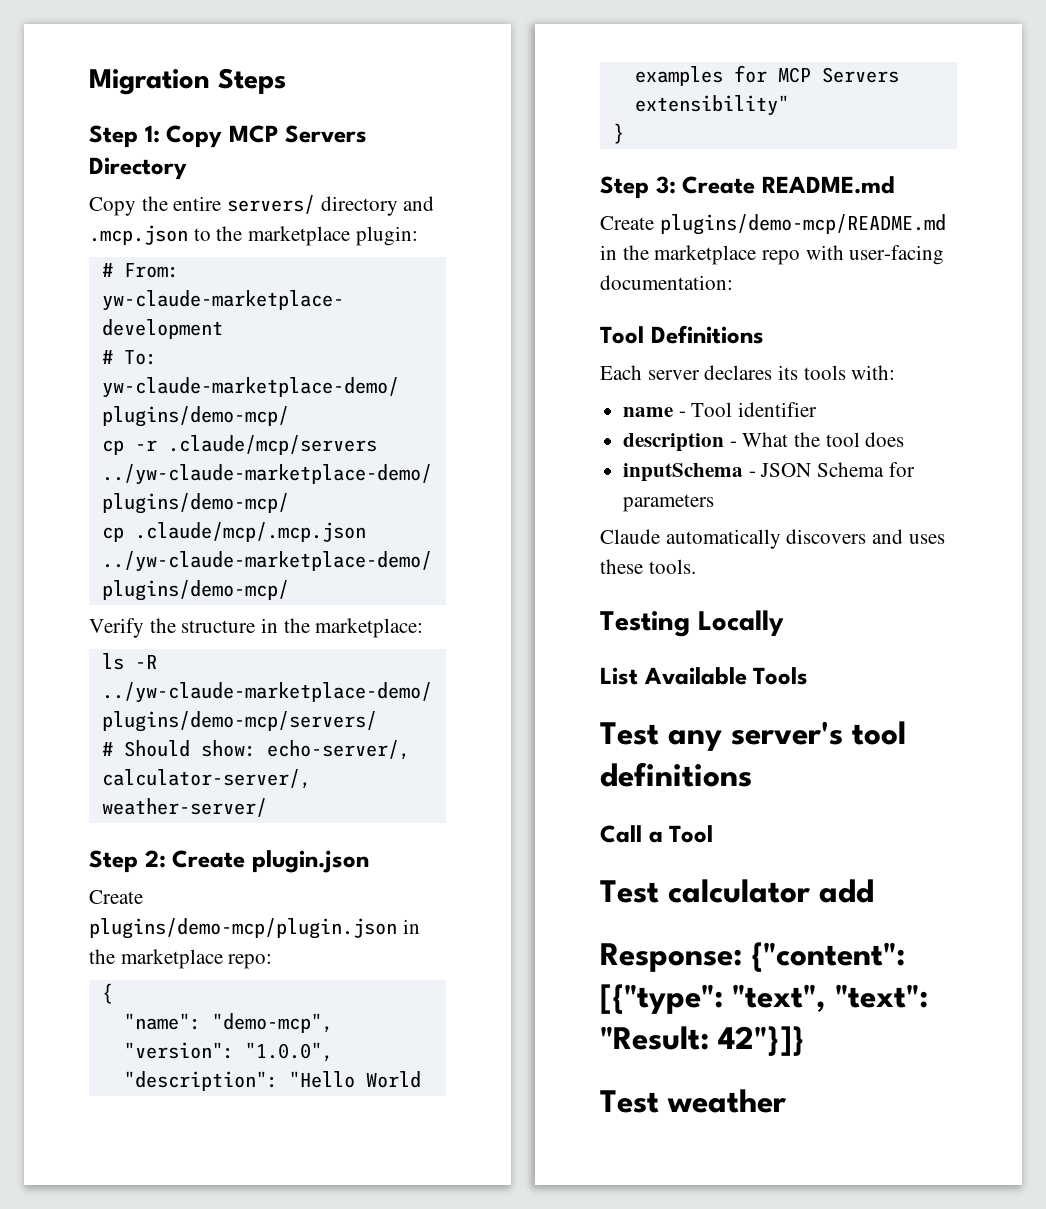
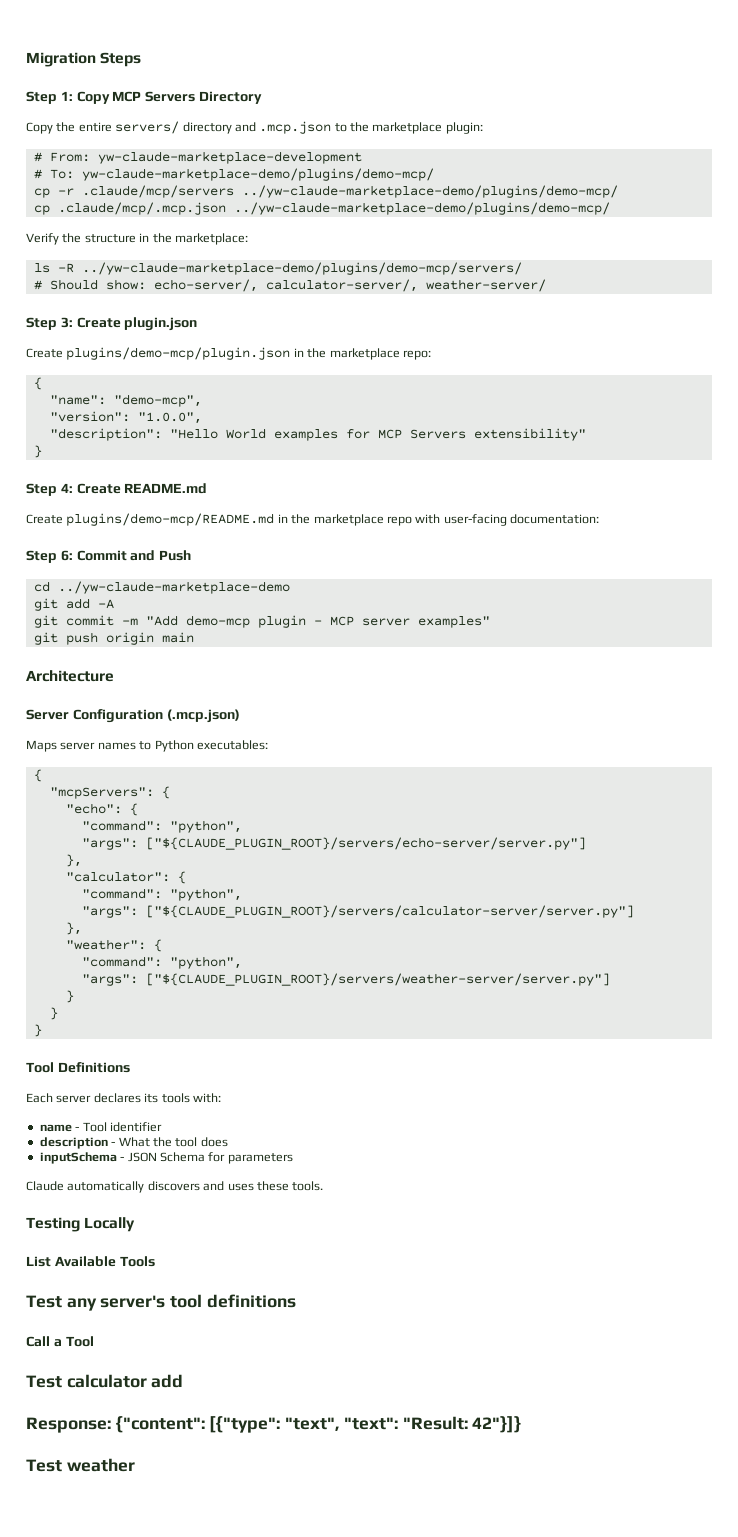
[144,850,166,868] 2: -> [60,317,73,328] 3:
[655,176,676,194] 3: -> [60,483,73,493] 4:
(733, 282) none -> [26,550,192,563] [33,581,290,594] [33,598,114,611] [33,615,490,628] [33,632,194,645] [26,670,114,682] [26,709,240,723] [26,740,268,752] [33,769,42,782] [49,786,170,799] [65,803,138,816] [81,820,242,833] [81,837,586,850] [65,854,82,867] [65,871,186,884] [81,888,242,901] [81,905,634,918] [65,922,82,935] [65,939,162,952] [81,956,242,969] [81,973,610,986] [65,990,74,1003] [49,1007,58,1020] [33,1024,42,1037] // Step 6: Commit and Push // cd ../yw-claude-marketplace-demo // git add -A // git commit -m "Add demo-mcp plugin - MCP server examples" // git push origin main // Architecture // Server Configuration (.mcp.json) // Maps server names to Python executables: // { // "mcpServers": { // "echo": { // "command": "python", // "args": ["${CLAUDE_PLUGIN_ROOT}/servers/echo-server/server.py"] // }, // "calculator": { // "command": "python", // "args": ["${CLAUDE_PLUGIN_ROOT}/servers/calculator-server/server.py"] // }, // "weather": { // "command": "python", // "args": ["${CLAUDE_PLUGIN_ROOT}/servers/weather-server/server.py"] // } // } // }

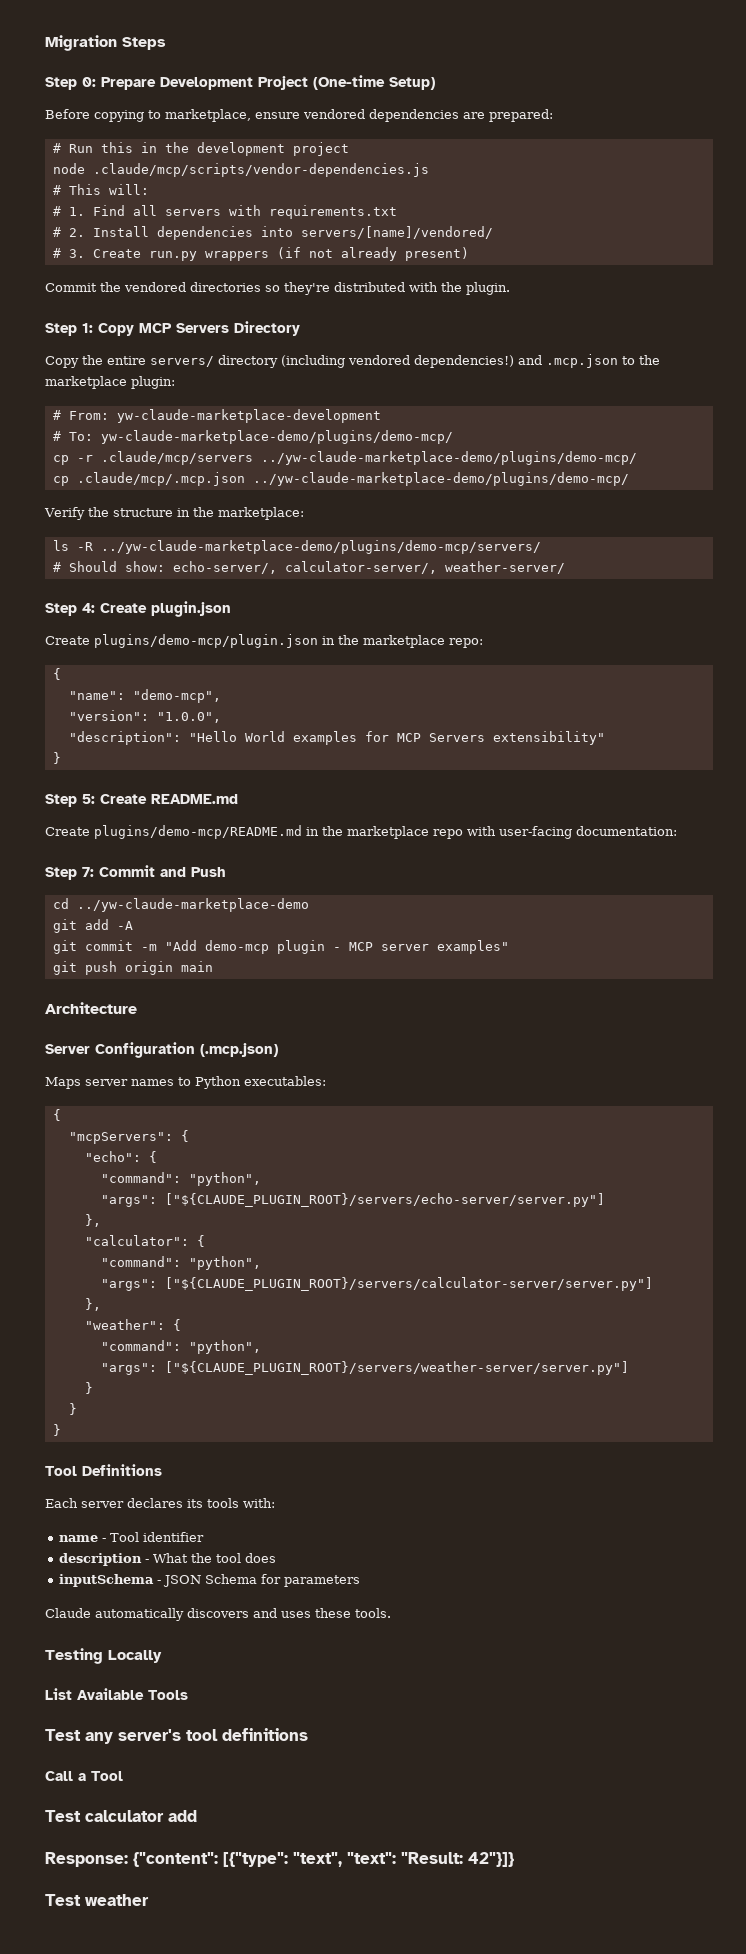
(142, 59) none -> [45,75,435,90] [45,109,553,122] [52,142,349,156] [52,163,429,177] [52,184,149,195] [52,205,397,219] [52,226,493,240] [52,247,469,261] [45,282,510,295] // Step 0: Prepare Development Project (One-time Setup) // Before copying to marketplace, ensure vendored dependencies are prepared: // # Run this in the development project // node .claude/mcp/scripts/vendor-dependencies.js // # This will: // # 1. Find all servers with requirements.txt // # 2. Install dependencies into servers/[name]/vendored/ // # 3. Create run.py wrappers (if not already present) // Commit the vendored directories so they're distributed with the plugin.
(232, 128) none -> [281,355,514,368] (including vendored dependencies!)
[60,317,73,328] 3: -> [82,603,95,613] 4:
[60,483,73,493] 4: -> [82,794,95,804] 5:
[60,550,73,561] 6: -> [82,867,94,877] 7:

